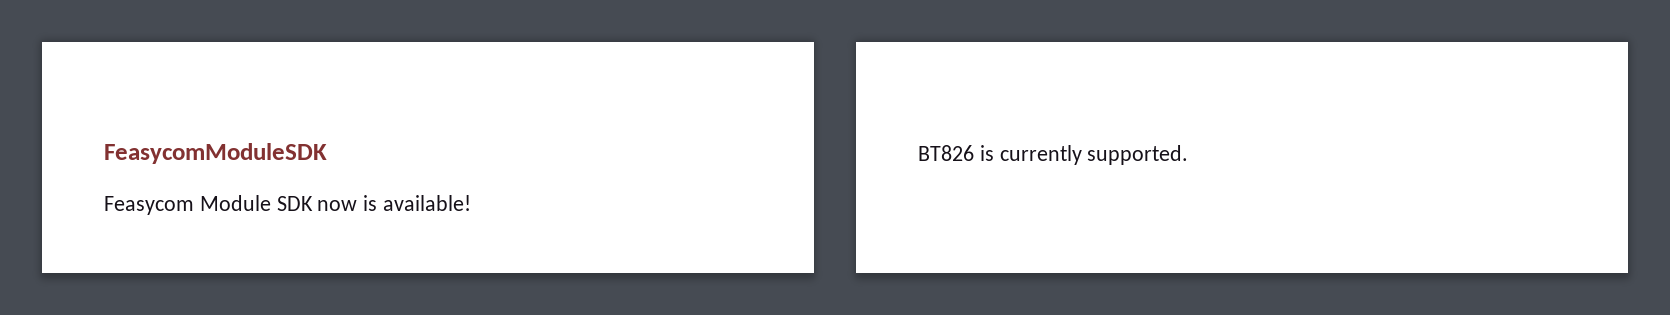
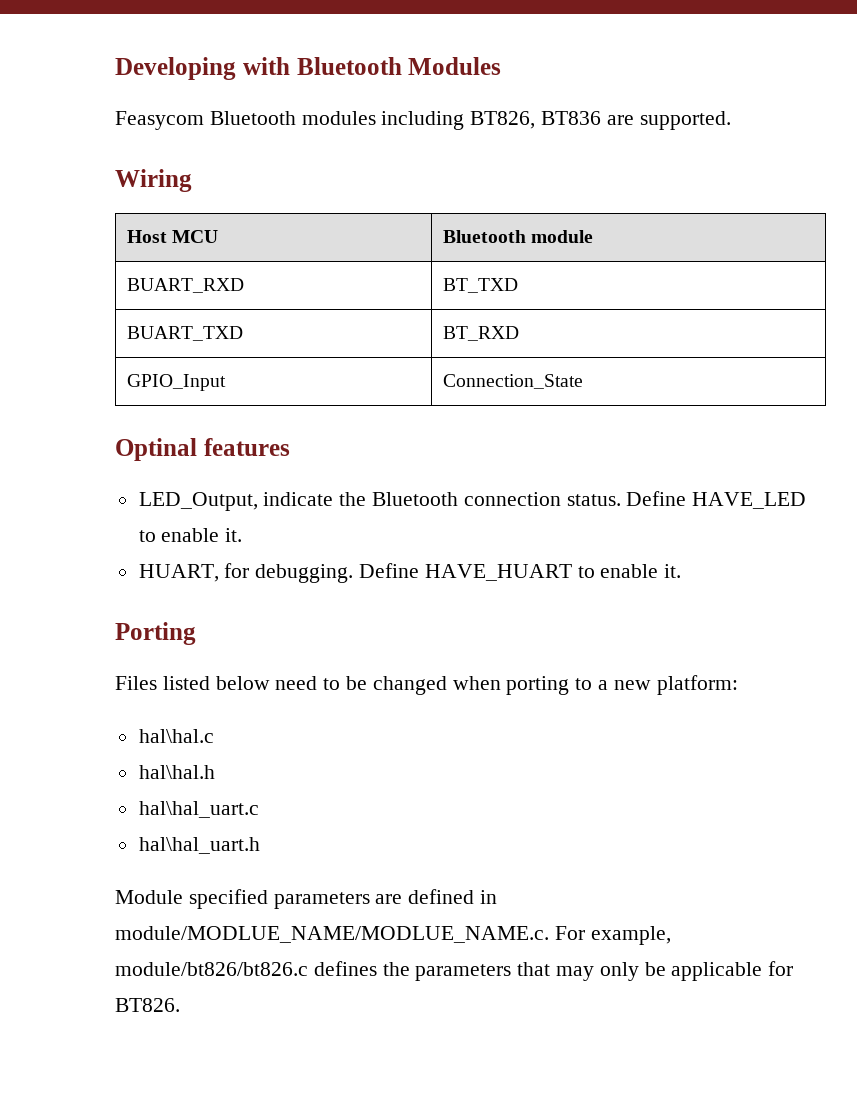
[104,143,327,164] [104,195,472,215] [918,145,1189,165] FeasycomModuleSDK // Feasycom Module SDK now is available! // BT826 is currently supported. -> [115,57,502,80] [115,111,731,130] [115,169,192,192] [126,230,218,243] [442,230,593,243] [126,278,244,293] [442,278,518,293] [126,326,243,341] [442,326,519,341] [126,374,226,391] [442,374,583,389] [115,438,290,461] [138,491,807,511] [138,528,243,542] [138,563,682,583] [115,622,196,645] [115,675,738,695] [138,729,214,743] [138,765,215,779] [138,801,259,818] [138,837,260,854] [115,889,498,909] [115,926,671,945] [115,961,794,981] [115,998,180,1012] Developing with Bluetooth Modules // Feasycom Bluetooth modules including BT826, BT836 are supported. // Wiring // Host MCU | Bluetooth module // BUART_RXD | BT_TXD // BUART_TXD | BT_RXD // GPIO_Input | Connection_State // Optinal features // LED_Output, indicate the Bluetooth connection status. Define HAVE_LED to enable it. // HUART, for debugging. Define HAVE_HUART to enable it. // Porting // Files listed below need to be changed when porting to a new platform: // hal\hal.c // hal\hal.h // hal\hal_uart.c // hal\hal_uart.h // Module specified parameters are defined in module/MODLUE_NAME/MODLUE_NAME.c. For example, module/bt826/bt826.c defines the parameters that may only be applicable for BT826.

